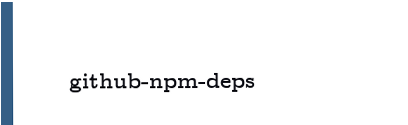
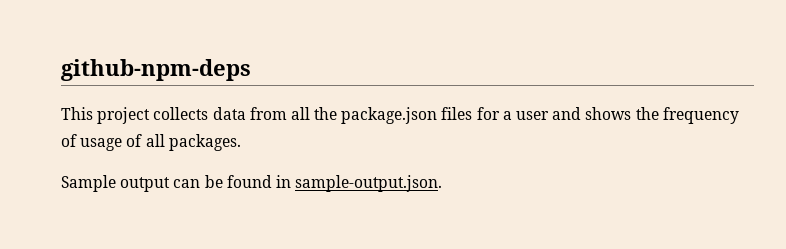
(256, 82) none -> [61,107,739,124] [61,134,241,151] [61,175,443,192] // This project collects data from all the package.json files for a user and shows the frequency of usage of all packages. // Sample output can be found in sample-output.json.

